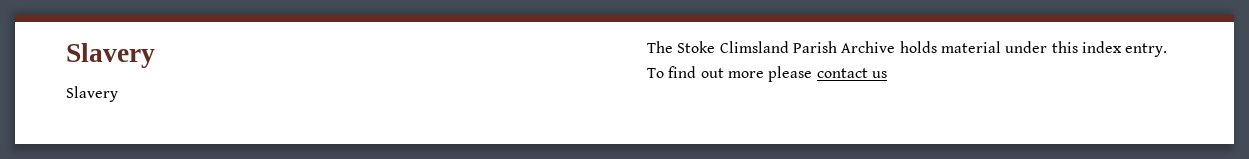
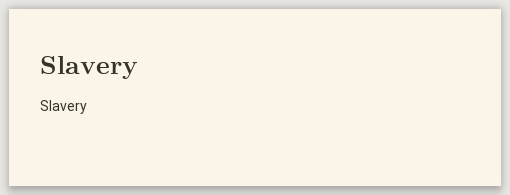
[647,41,1168,57] [647,66,887,82] // The Stoke Climsland Parish Archive holds material under this index entry. To find out more please contact us -> (87, 107) none

